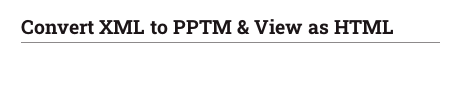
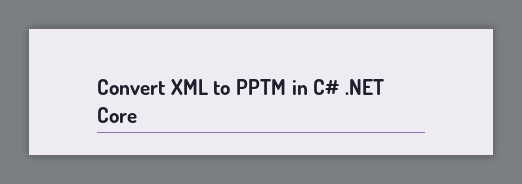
[237,19,393,35] & View as HTML -> [291,79,385,95] [97,107,137,123] in C# .NET Core

